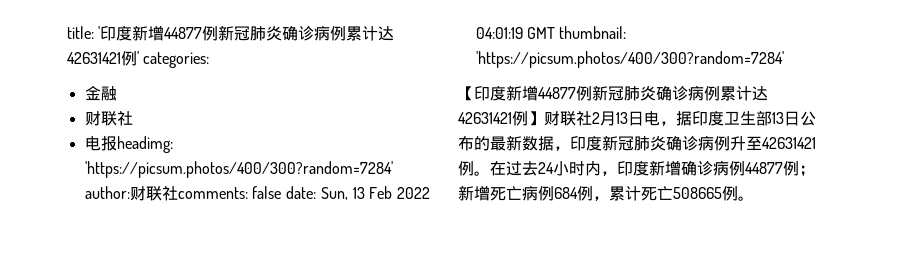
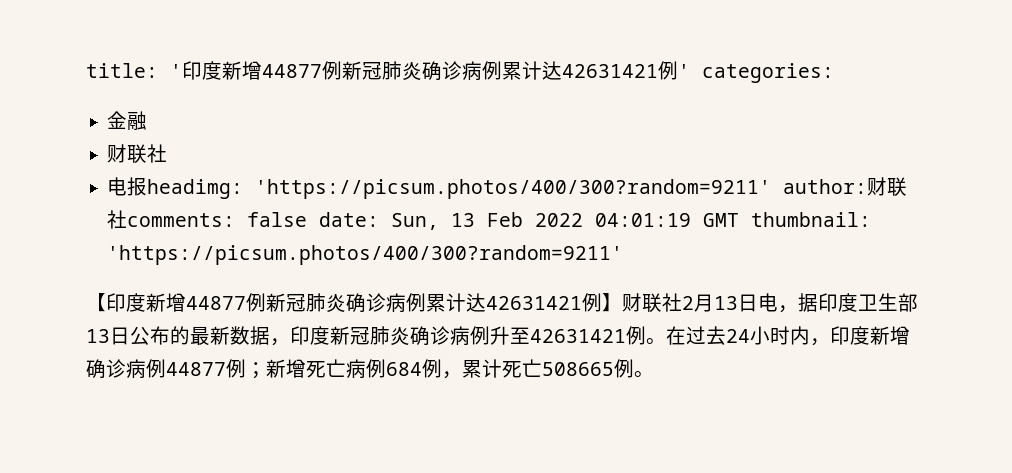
[84,161,393,178] 'https://picsum.photos/400/300?random=7284' -> [255,179,772,199] 'https://picsum.photos/400/300?random=9211'
[475,51,784,68] 'https://picsum.photos/400/300?random=7284' -> [107,245,624,265] 'https://picsum.photos/400/300?random=9211'

